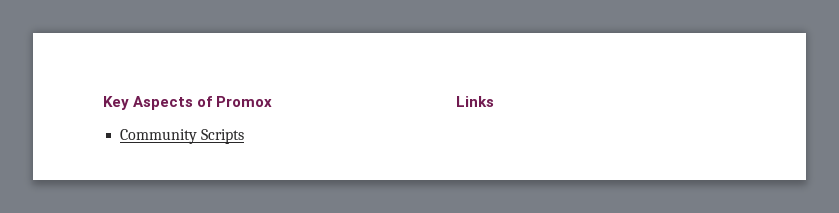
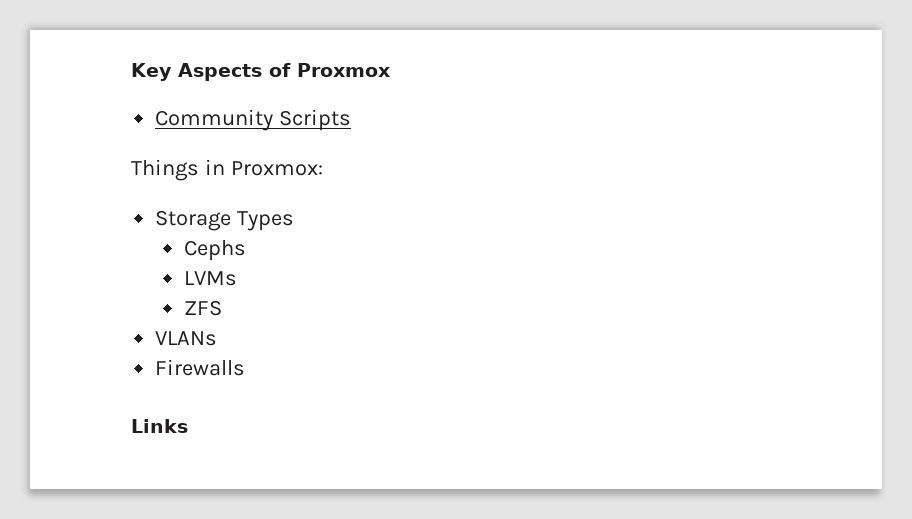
[216,96,273,107] Promox -> [297,63,390,77] Proxmox
(245, 136) none -> [131,159,323,181] [155,210,295,231] [183,240,246,261] [183,271,237,286] [183,300,222,316] [155,331,218,346] [155,359,246,376] // Things in Proxmox: // Storage Types // Cephs // LVMs // ZFS // VLANs // Firewalls

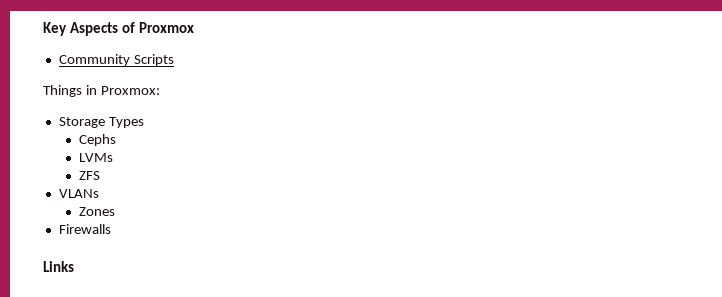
(218, 338) none -> [78,207,115,216] // Zones

